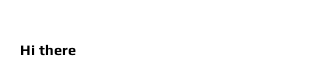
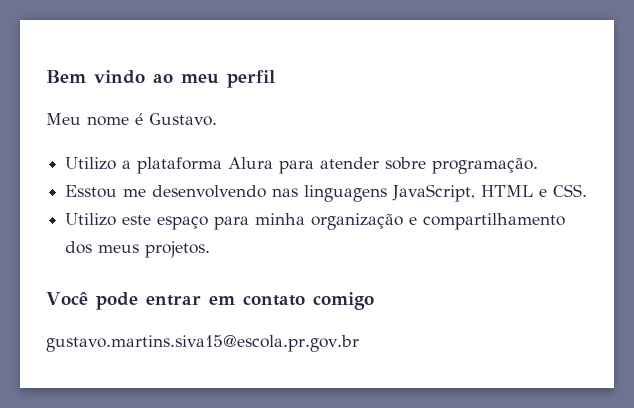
[20,44,76,56] Hi there -> [46,70,275,88] [46,113,217,126] [65,157,539,174] [65,184,588,202] [65,213,566,230] [65,241,211,258] [46,292,374,310] [46,335,359,352] Bem vindo ao meu perfil // Meu nome é Gustavo. // Utilizo a plataforma Alura para atender sobre programação. // Esstou me desenvolvendo nas linguagens JavaScript, HTML e CSS. // Utilizo este espaço para minha organização e compartilhamento dos meus projetos. // Você pode entrar em contato comigo // gustavo.martins.siva15@escola.pr.gov.br

